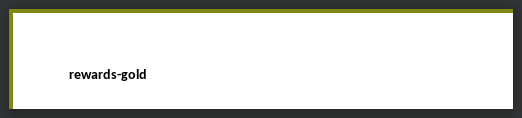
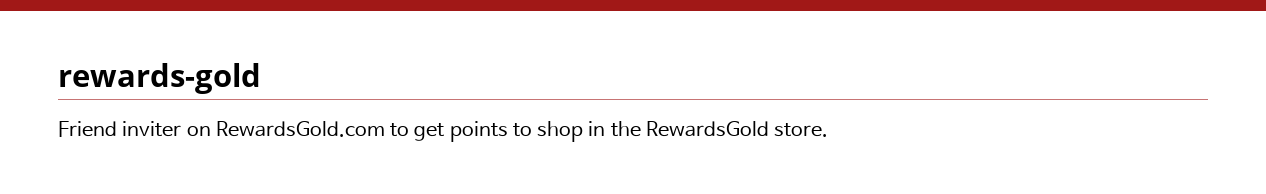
(147, 75) none -> [58,121,829,142] // Friend inviter on RewardsGold.com to get points to shop in the RewardsGold store.

